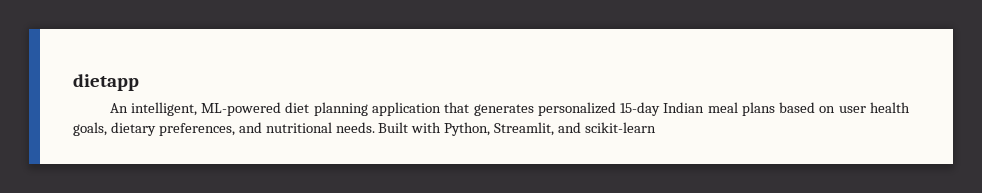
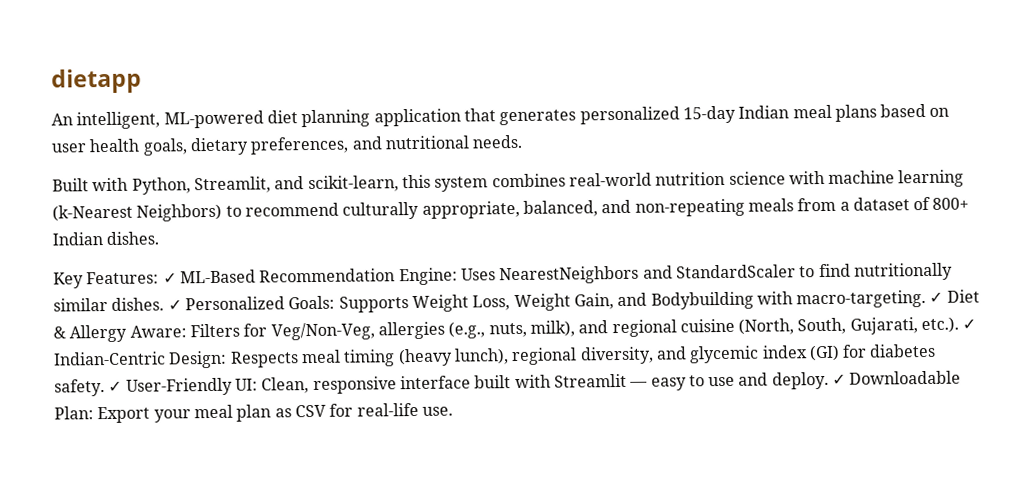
(375, 127) none -> (523, 141) //
[585,122,657,133] scikit-learn -> [307,169,965,193] [52,196,970,222] [52,231,160,246] [53,262,953,289] [53,289,980,313] [53,316,977,343] [53,343,937,369] [54,370,962,397] [54,402,453,424] scikit-learn, this system combines real-world nutrition science with machine learning (k-Nearest Neighbors) to recommend culturally appropriate, balanced, and non-repeating meals from a dataset of 800+ Indian dishes. // Key Features: ✓ ML-Based Recommendation Engine: Uses NearestNeighbors and StandardScaler to find nutritionally similar dishes. ✓ Personalized Goals: Supports Weight Loss, Weight Gain, and Bodybuilding with macro-targeting. ✓ Diet & Allergy Aware: Filters for Veg/Non-Veg, allergies (e.g., nuts, milk), and regional cuisine (North, South, Gujarati, etc.). ✓ Indian-Centric Design: Respects meal timing (heavy lunch), regional diversity, and glycemic index (GI) for diabetes safety. ✓ User-Friendly UI: Clean, responsive interface built with Streamlit — easy to use and deploy. ✓ Downloadable Plan: Export your meal plan as CSV for real-life use.

